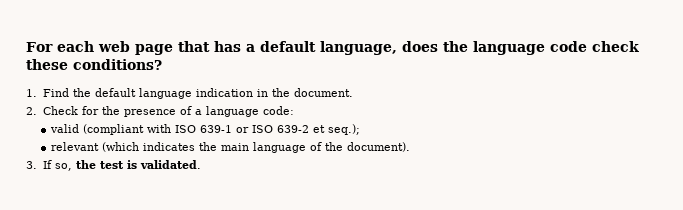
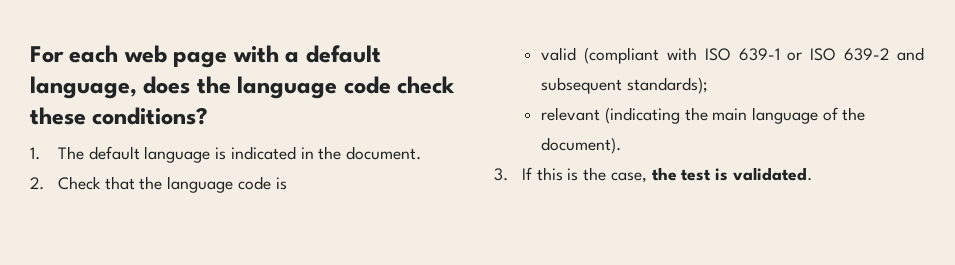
[178,41,241,52] that has -> [232,45,279,63] with
[42,88,253,99] Find the default language indication -> [57,146,296,163] The default language is indicated
[81,106,294,117] for the presence of a language code: -> [104,176,287,193] that the language code is
[312,124,360,135] et seq.); -> [897,47,924,61] [541,77,708,94] and subsequent standards);
[101,142,195,152] (which indicates -> [604,107,680,124] (indicating
[54,163,72,171] so, -> [536,167,647,183] this is the case,

